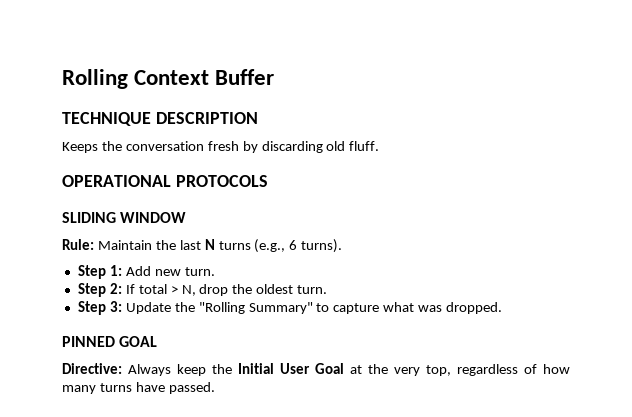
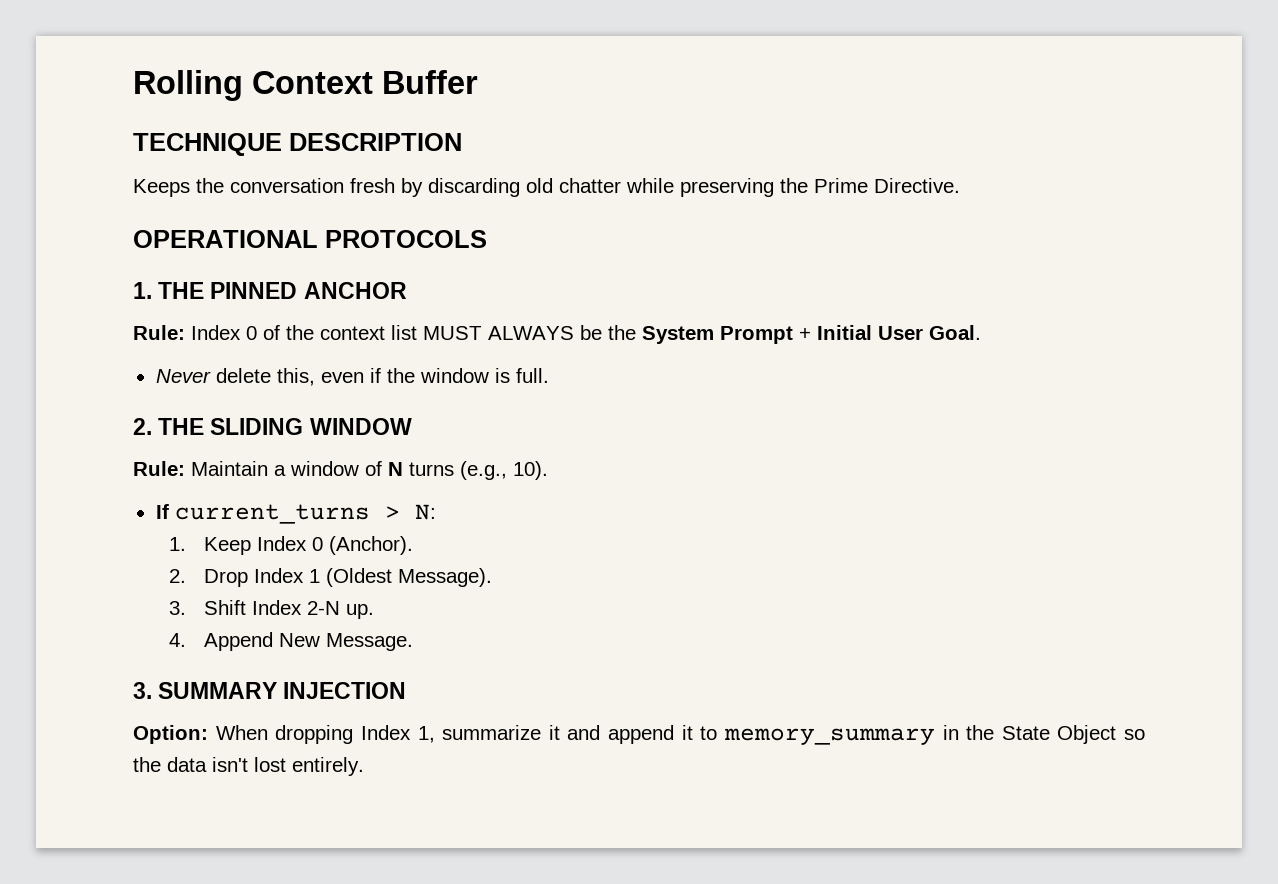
[349,141,380,151] [62,175,268,187] [62,212,187,223] [62,239,343,253] [77,265,215,279] [77,283,328,297] [77,301,503,315] [62,336,158,347] [62,363,570,376] [62,382,215,394] fluff. // OPERATIONAL PROTOCOLS // SLIDING WINDOW // Rule: Maintain the last N turns (e.g., 6 turns). // Step 1: Add new turn. // Step 2: If total > N, drop the oldest turn. // Step 3: Update the "Rolling Summary" to capture what was dropped. // PINNED GOAL // Directive: Always keep the Initial User Goal at the very top, regardless of how many turns have passed. -> [559,178,960,197] [133,230,487,248] [133,282,407,299] [133,325,981,344] [155,368,549,386] [133,418,412,435] [133,461,548,480] [155,504,436,524] [168,536,414,555] [168,568,493,587] [168,600,375,619] [168,632,414,651] [133,682,407,699] [133,725,1145,745] [133,757,364,776] chatter while preserving the Prime Directive. // OPERATIONAL PROTOCOLS // 1. THE PINNED ANCHOR // Rule: Index 0 of the context list MUST ALWAYS be the System Prompt + Initial User Goal. // Never delete this, even if the window is full. // 2. THE SLIDING WINDOW // Rule: Maintain a window of N turns (e.g., 10). // If current_turns > N: // 1. Keep Index 0 (Anchor). // 2. Drop Index 1 (Oldest Message). // 3. Shift Index 2-N up. // 4. Append New Message. // 3. SUMMARY INJECTION // Option: When dropping Index 1, summarize it and append it to memory_summary in the State Object so the data isn't lost entirely.

